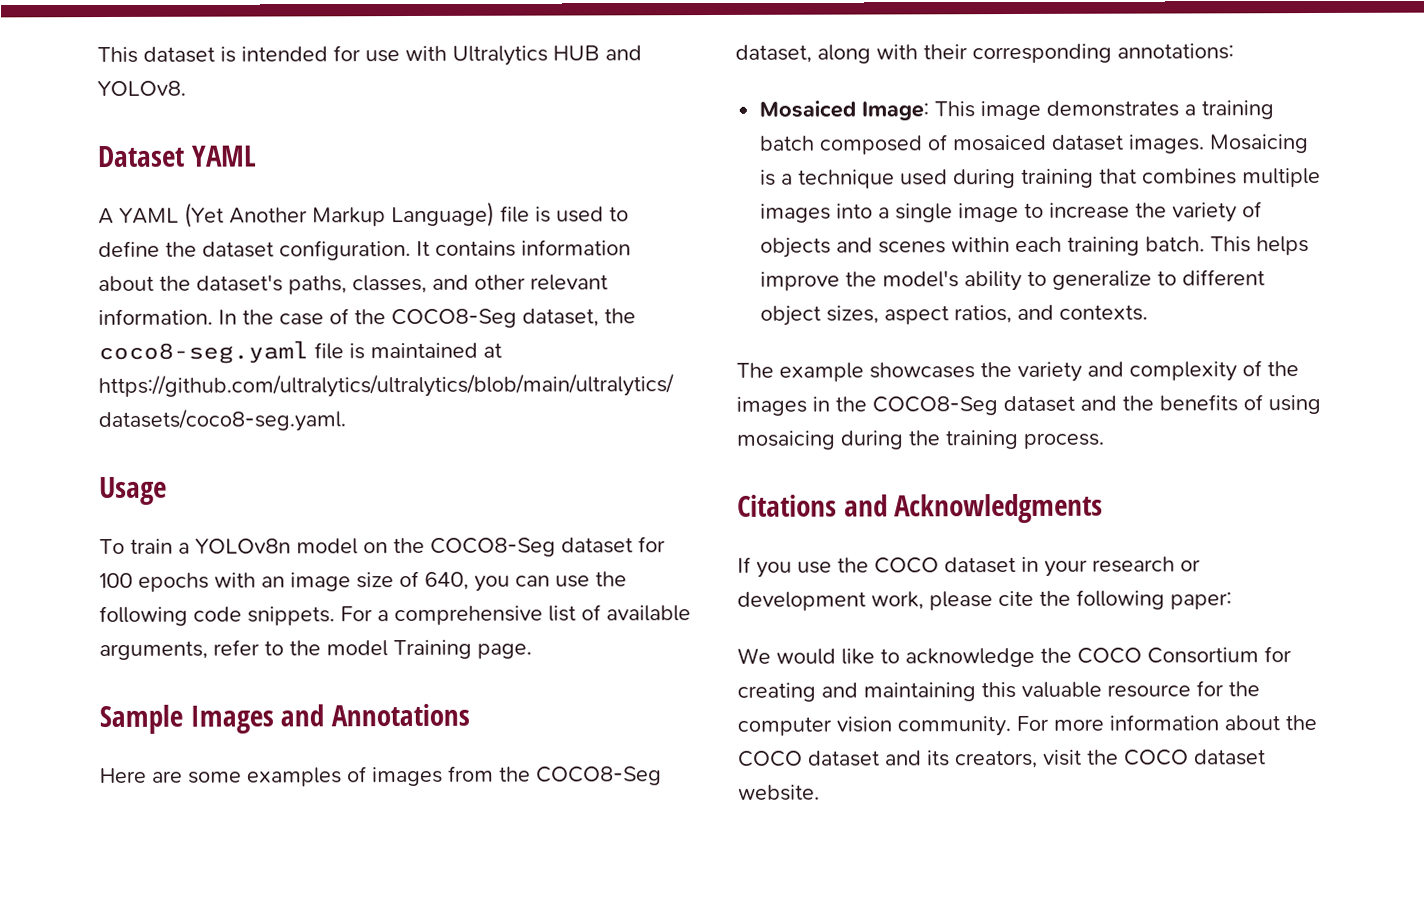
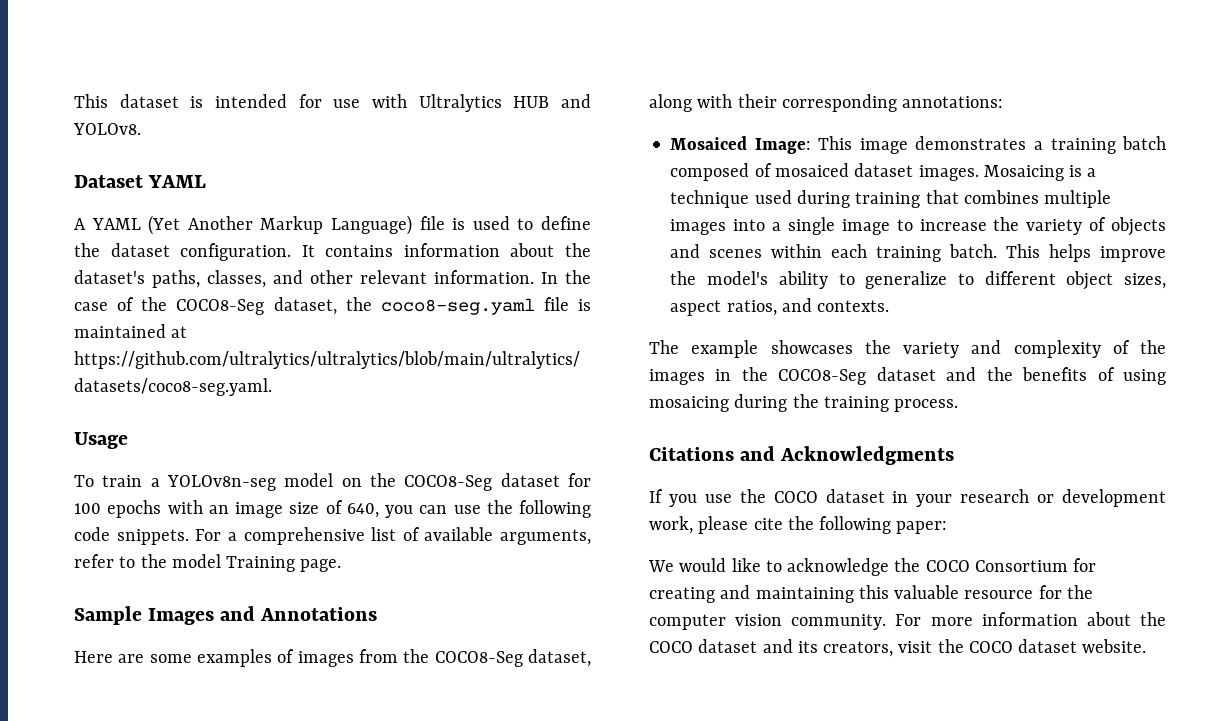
[195,538,291,554] YOLOv8n -> [167,475,276,491] YOLOv8n-seg

